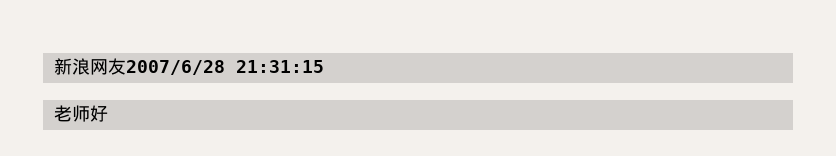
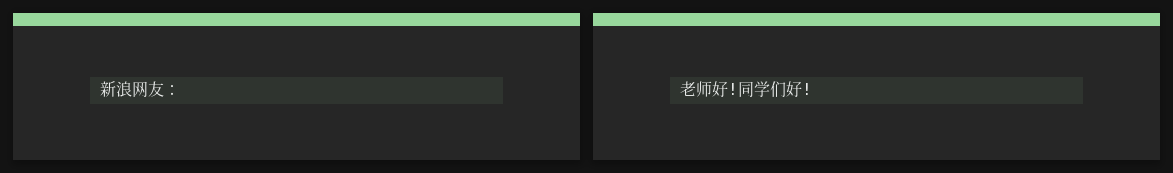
[125,60,324,75] 2007/6/28 21:31:15 -> [163,85,180,95] ：
(108, 113) none -> [727,81,812,98] !同学们好!

